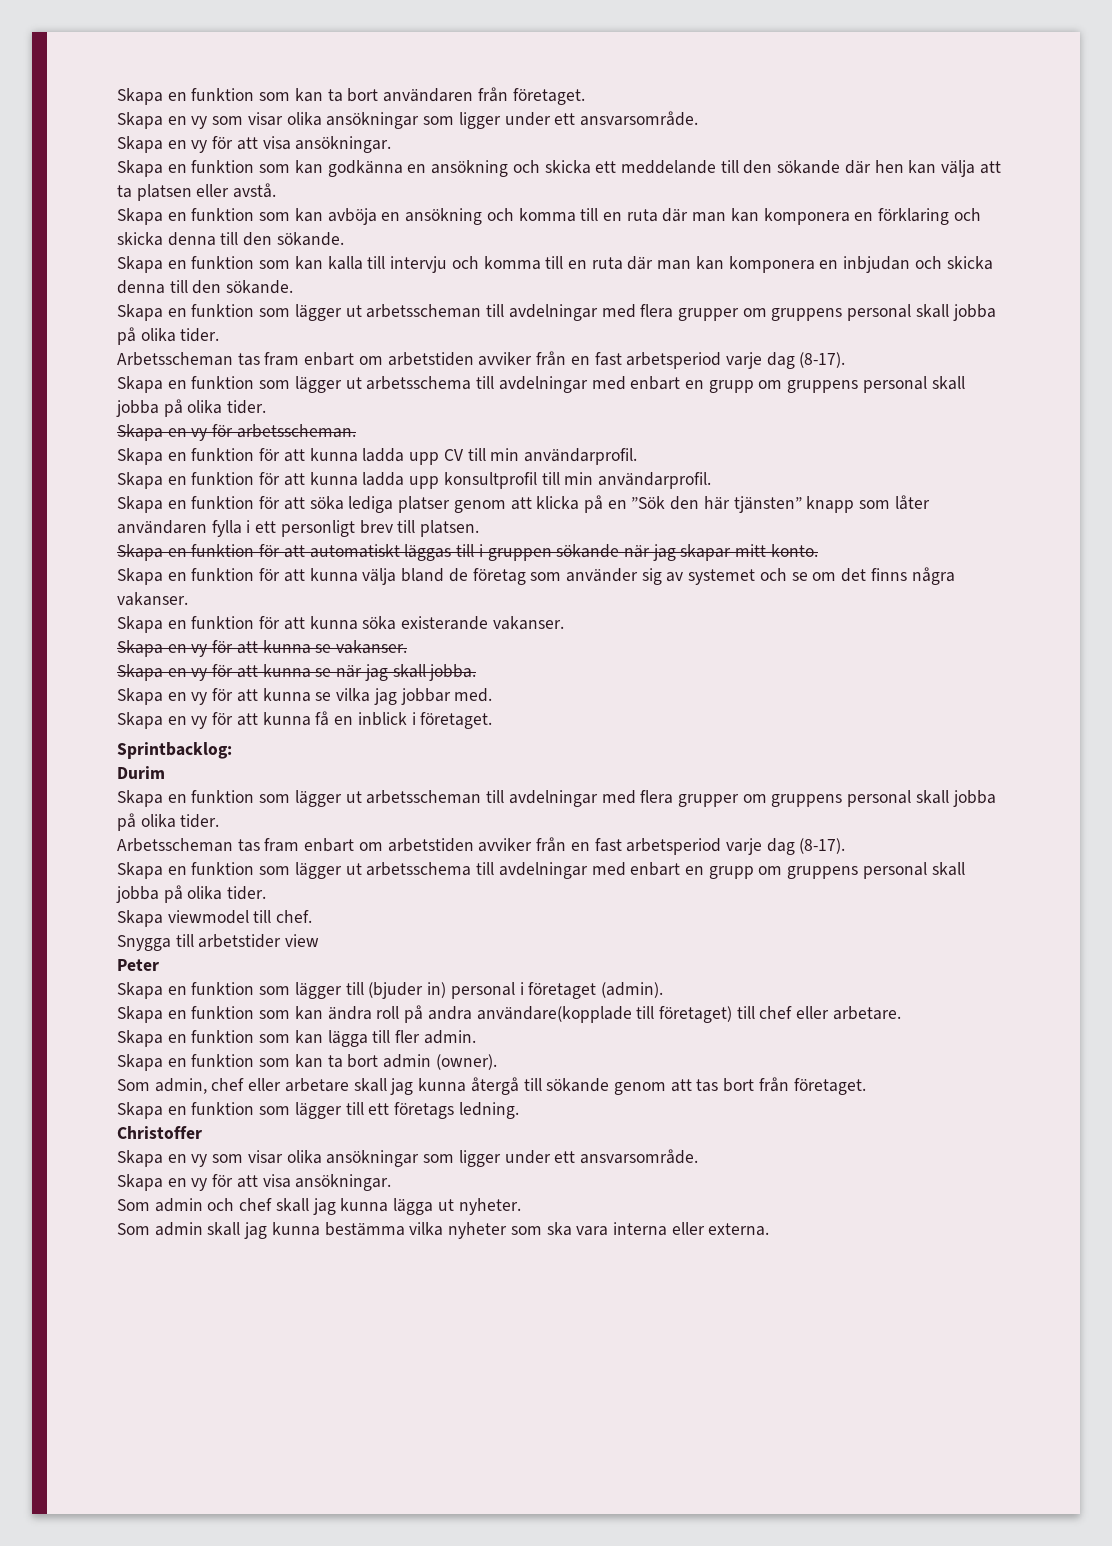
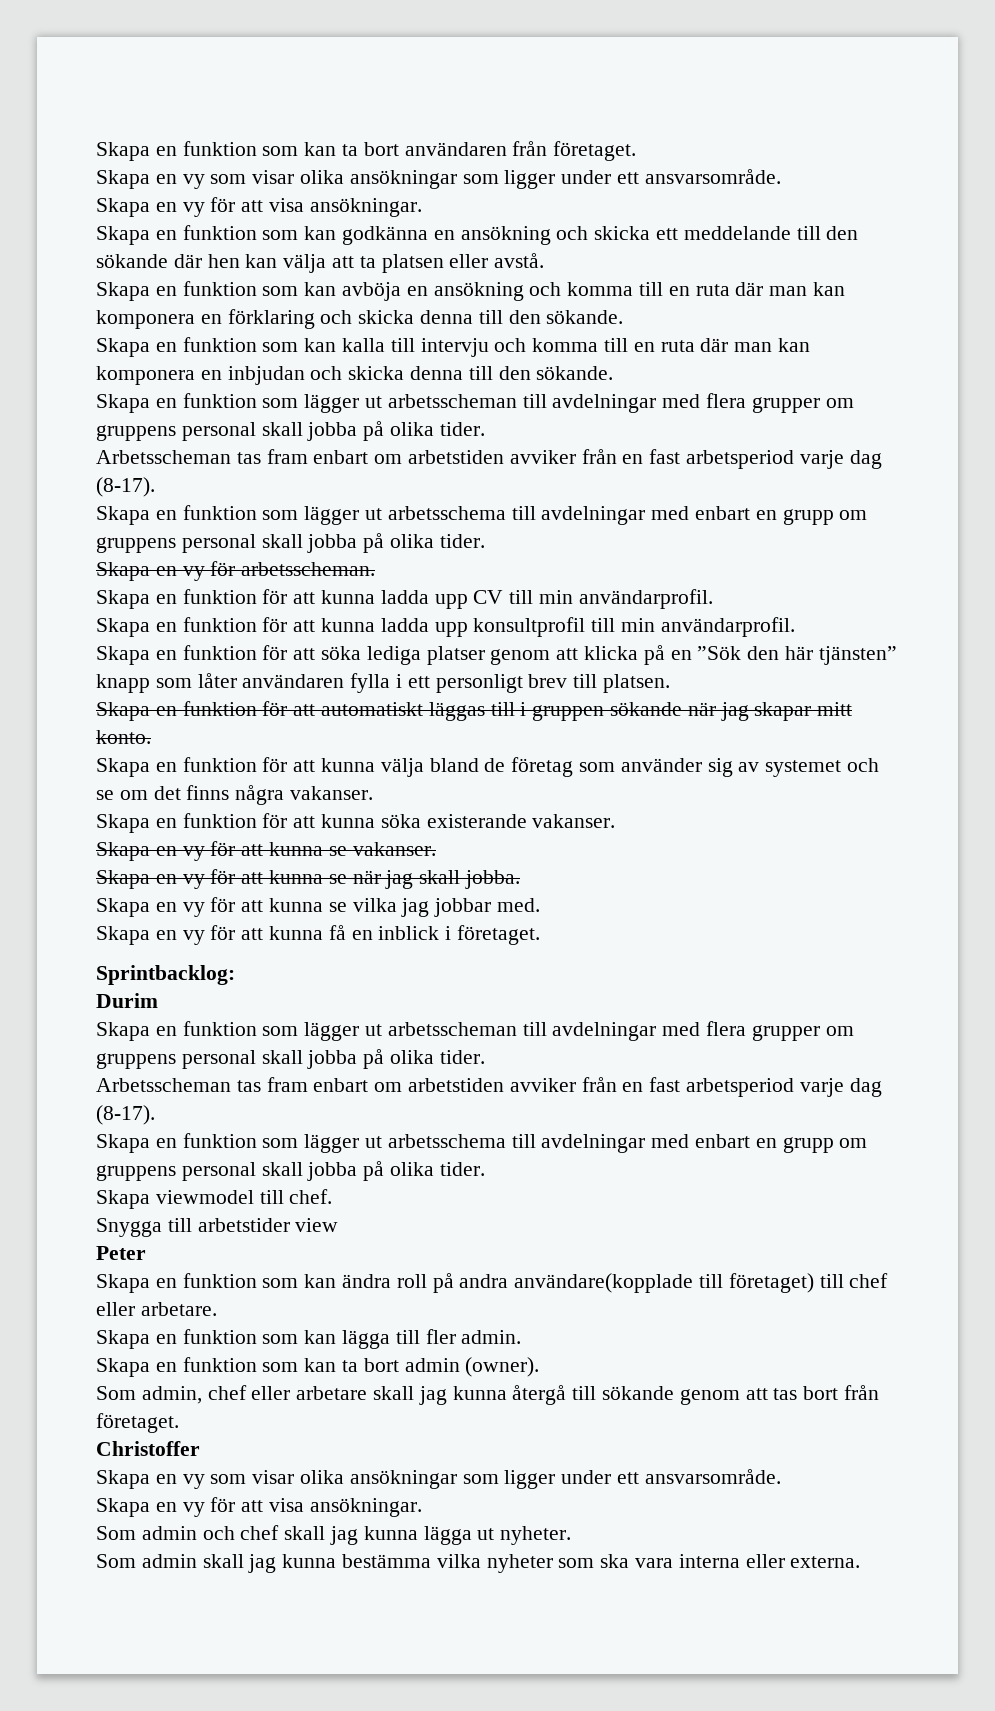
[117,982,663,999] // Skapa en funktion som lägger till (bjuder in) personal i företaget (admin). -> (146, 1253) none
[117,1102,519,1119] // Skapa en funktion som lägger till ett företags ledning. -> (179, 1423) none

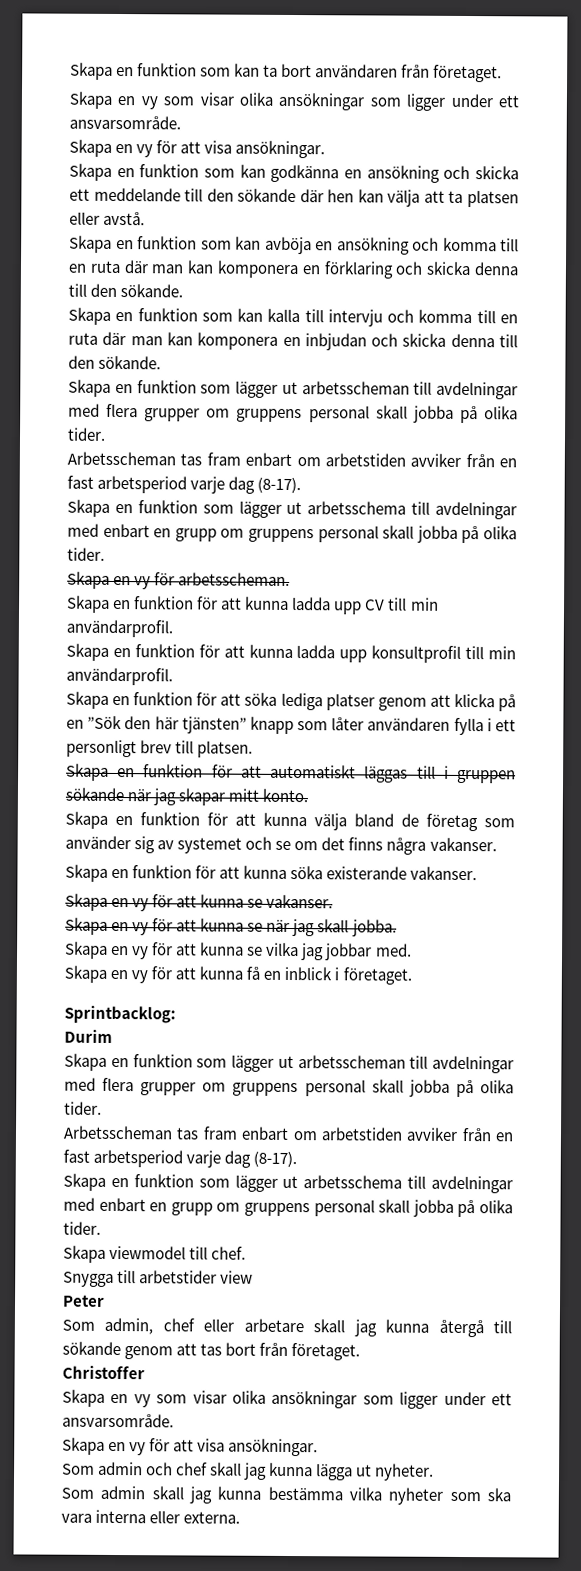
[96,1273,889,1293] [96,1302,217,1316] [96,1329,522,1349] [96,1357,540,1377] // Skapa en funktion som kan ändra roll på andra användare(kopplade till företaget) till chef eller arbetare. // Skapa en funktion som kan lägga till fler admin. // Skapa en funktion som kan ta bort admin (owner). -> (105, 1300) none

